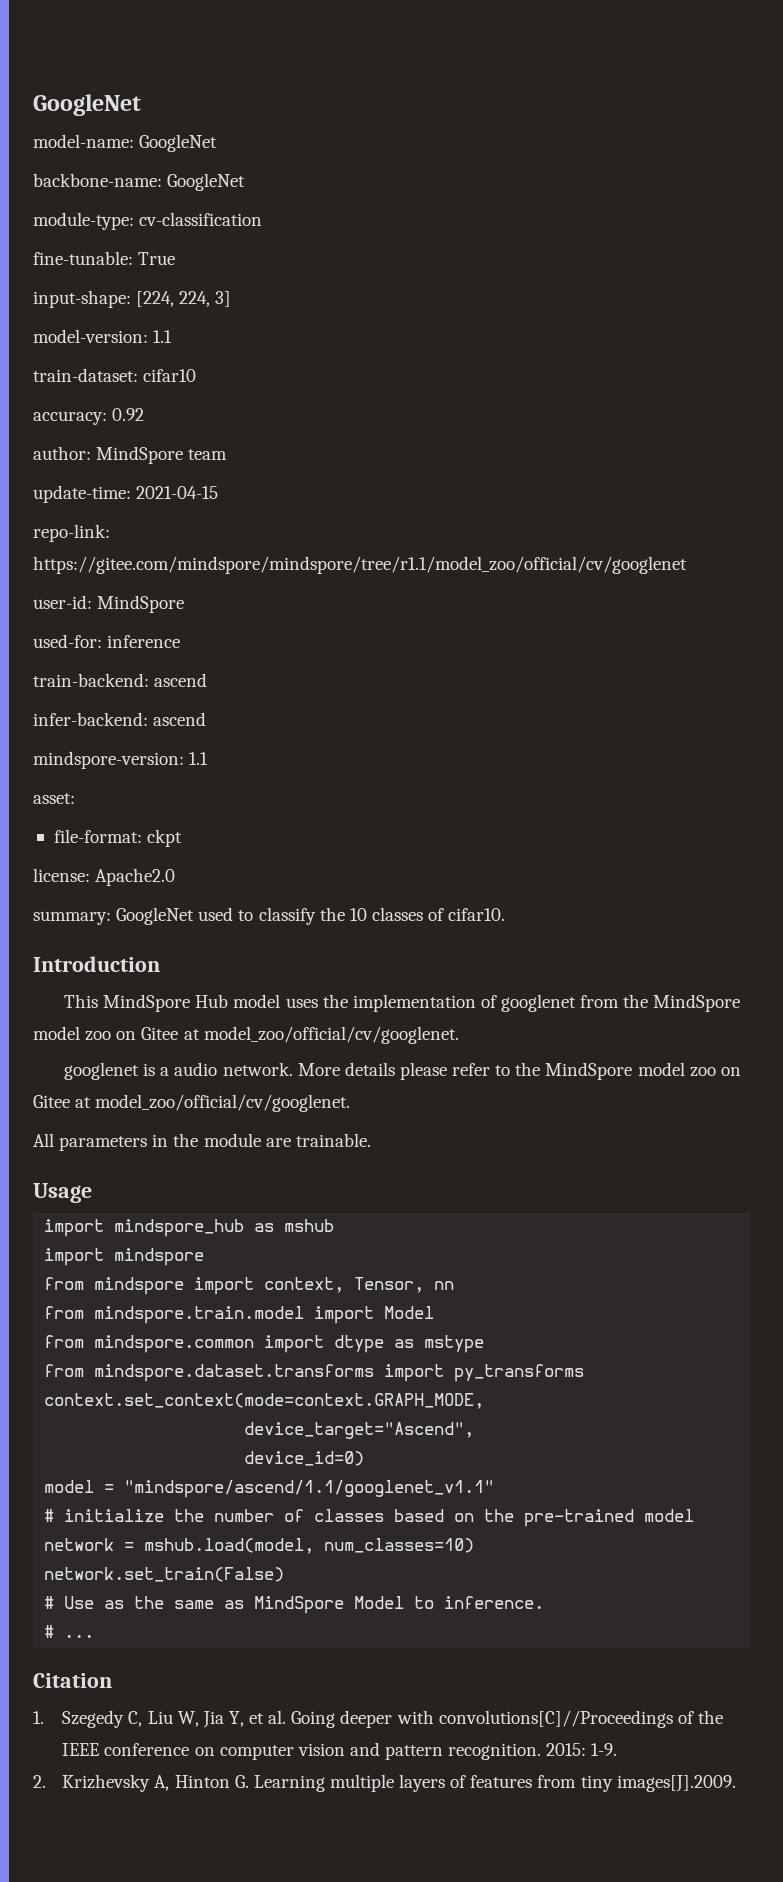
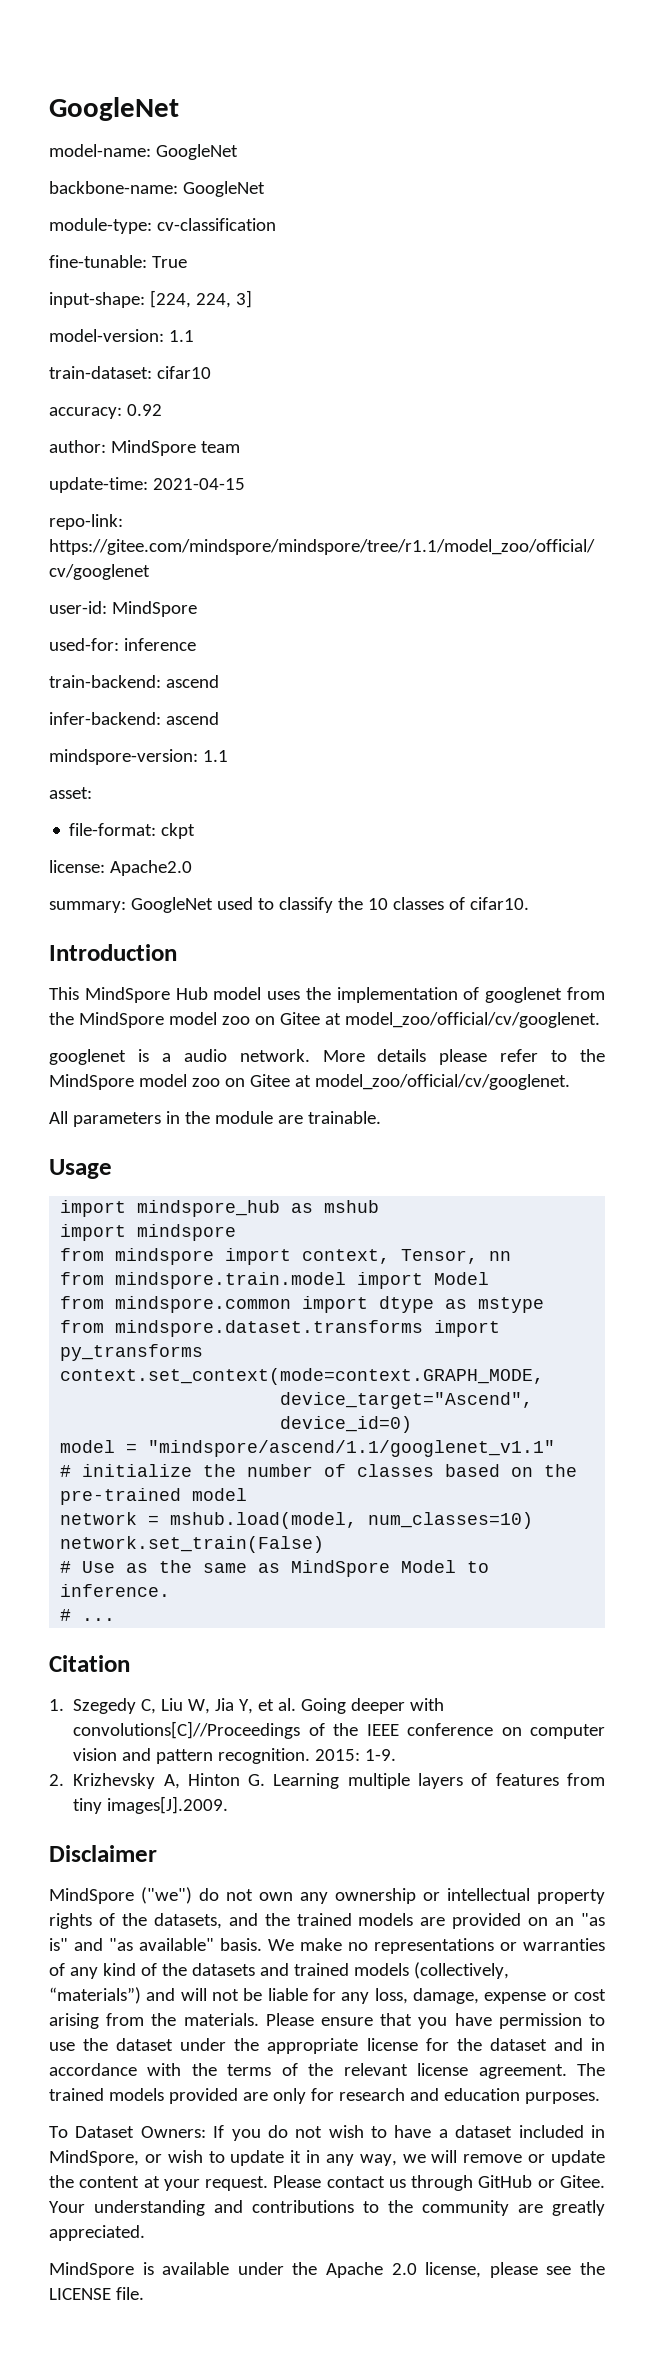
(736, 1783) none -> [49,1845,157,1862] [49,1887,605,1904] [49,1913,605,1929] [49,1938,605,1954] [49,1962,509,1979] [49,1987,606,2004] [49,2013,605,2029] [49,2038,605,2054] [49,2063,606,2079] [49,2088,600,2104] [49,2125,606,2141] [49,2150,606,2166] [49,2175,605,2191] [49,2200,605,2216] [49,2225,145,2241] [49,2262,606,2278] [49,2287,144,2300] // Disclaimer // MindSpore ("we") do not own any ownership or intellectual property rights of the datasets, and the trained models are provided on an "as is" and "as available" basis. We make no representations or warranties of any kind of the datasets and trained models (collectively, “materials”) and will not be liable for any loss, damage, expense or cost arising from the materials. Please ensure that you have permission to use the dataset under the appropriate license for the dataset and in accordance with the terms of the relevant license agreement. The trained models provided are only for research and education purposes. // To Dataset Owners: If you do not wish to have a dataset included in MindSpore, or wish to update it in any way, we will remove or update the content at your request. Please contact us through GitHub or Gitee. Your understanding and contributions to the community are greatly appreciated. // MindSpore is available under the Apache 2.0 license, please see the LICENSE file.

